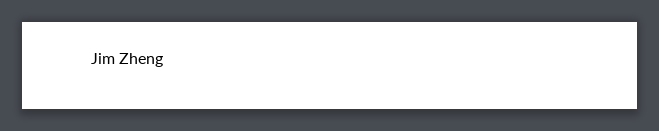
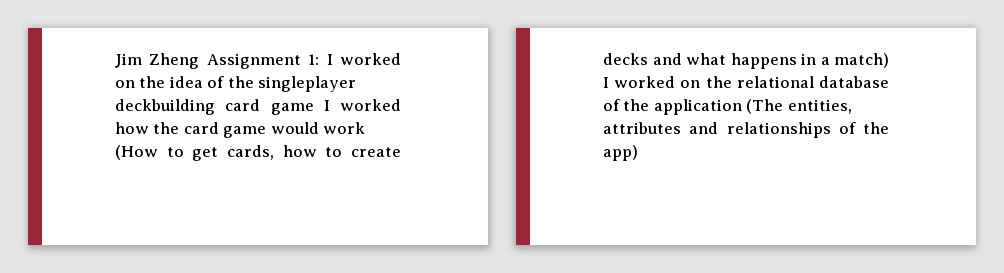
(164, 60) none -> [206,53,401,69] [115,76,357,92] [115,99,401,115] [115,122,366,138] [115,145,401,161] [603,53,889,69] [603,76,889,88] [603,99,852,115] [603,122,889,138] [603,145,638,161] Assignment 1: I worked on the idea of the singleplayer deckbuilding card game I worked how the card game would work (How to get cards, how to create decks and what happens in a match) I worked on the relational database of the application (The entities, attributes and relationships of the app)

